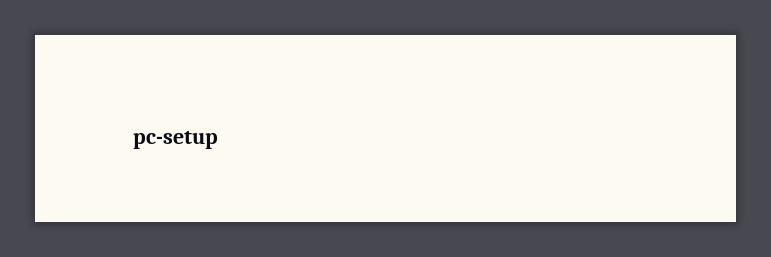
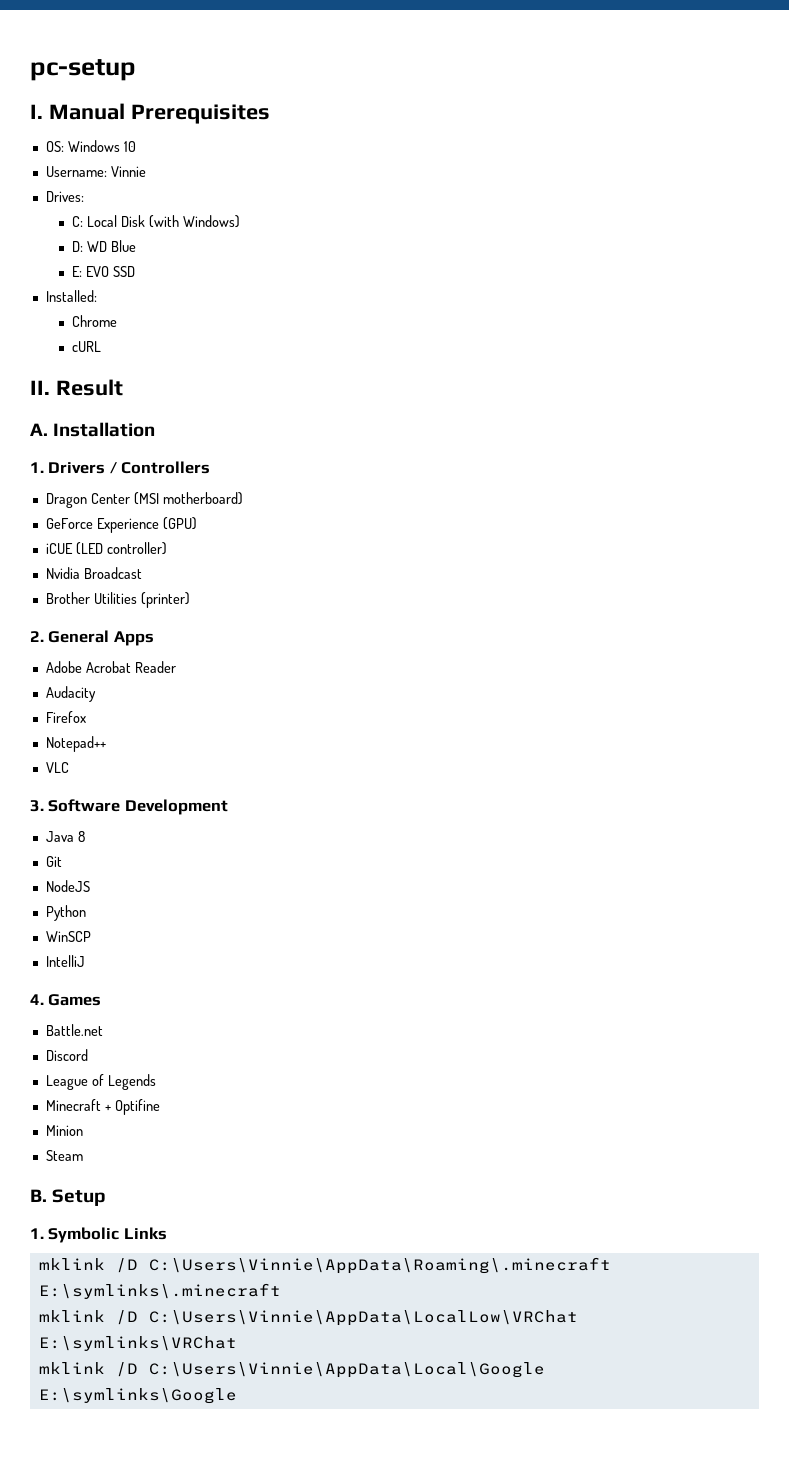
(218, 140) none -> [30,103,270,124] [45,140,136,152] [45,166,146,177] [45,191,84,202] [72,215,241,228] [72,240,137,252] [72,266,136,277] [45,290,97,302] [72,315,118,327] [72,341,102,352] [30,379,123,396] [30,422,156,437] [30,461,211,474] [45,492,243,508] [45,517,197,533] [45,542,167,555] [45,567,142,579] [45,592,190,608] [30,630,154,646] [45,661,176,673] [45,686,96,702] [45,711,86,723] [45,736,106,752] [45,762,69,773] [30,799,228,815] [45,831,85,842] [45,856,62,867] [45,880,90,892] [45,905,86,921] [45,931,91,942] [45,955,85,967] [30,994,102,1006] [45,1024,103,1036] [45,1049,88,1061] [45,1074,156,1090] [45,1099,160,1115] [45,1125,83,1136] [45,1150,83,1161] [30,1189,107,1206] [30,1227,167,1243] [38,1257,611,1274] [38,1283,281,1299] [38,1310,578,1326] [38,1336,237,1351] [38,1362,545,1378] [38,1388,237,1404] // I. Manual Prerequisites // OS: Windows 10 // Username: Vinnie // Drives: // C: Local Disk (with Windows) // D: WD Blue // E: EVO SSD // Installed: // Chrome // cURL // II. Result // A. Installation // 1. Drivers / Controllers // Dragon Center (MSI motherboard) // GeForce Experience (GPU) // iCUE (LED controller) // Nvidia Broadcast // Brother Utilities (printer) // 2. General Apps // Adobe Acrobat Reader // Audacity // Firefox // Notepad++ // VLC // 3. Software Development // Java 8 // Git // NodeJS // Python // WinSCP // IntelliJ // 4. Games // Battle.net // Discord // League of Legends // Minecraft + Optifine // Minion // Steam // B. Setup // 1. Symbolic Links // mklink /D C:\Users\Vinnie\AppData\Roaming\.minecraft E:\symlinks\.minecraft // mklink /D C:\Users\Vinnie\AppData\LocalLow\VRChat E:\symlinks\VRChat // mklink /D C:\Users\Vinnie\AppData\Local\Google E:\symlinks\Google

